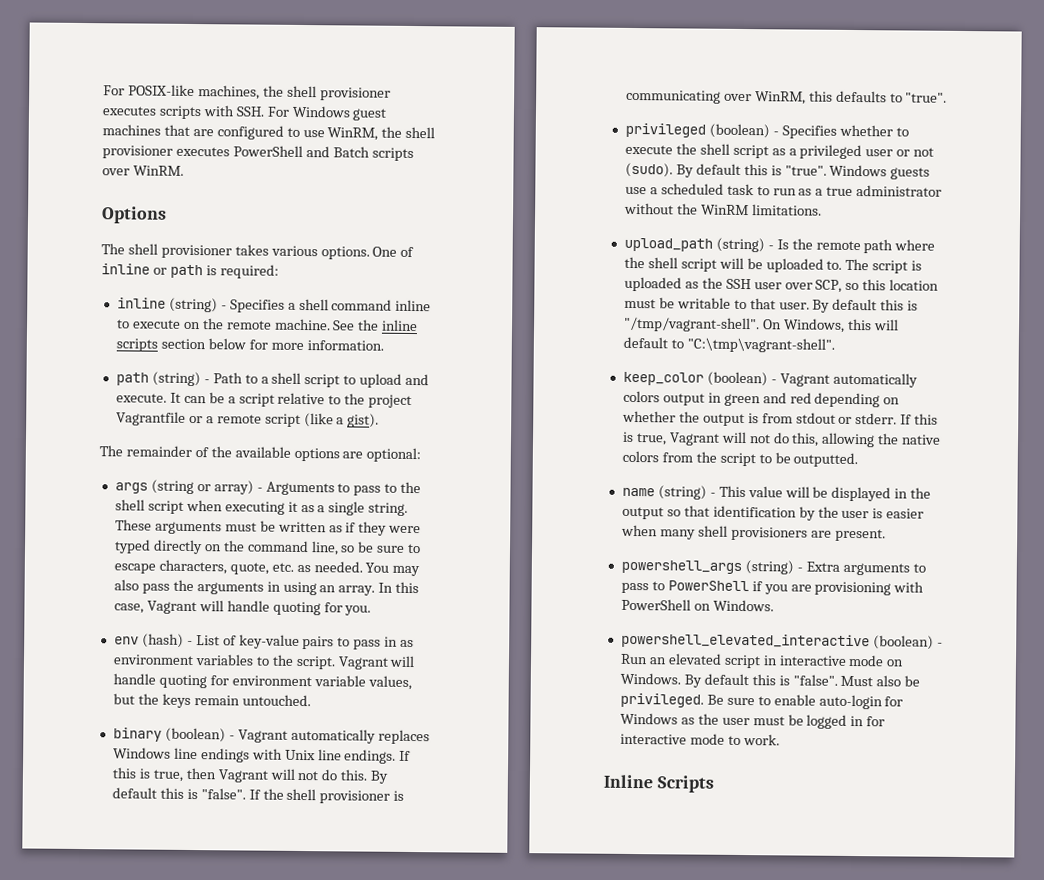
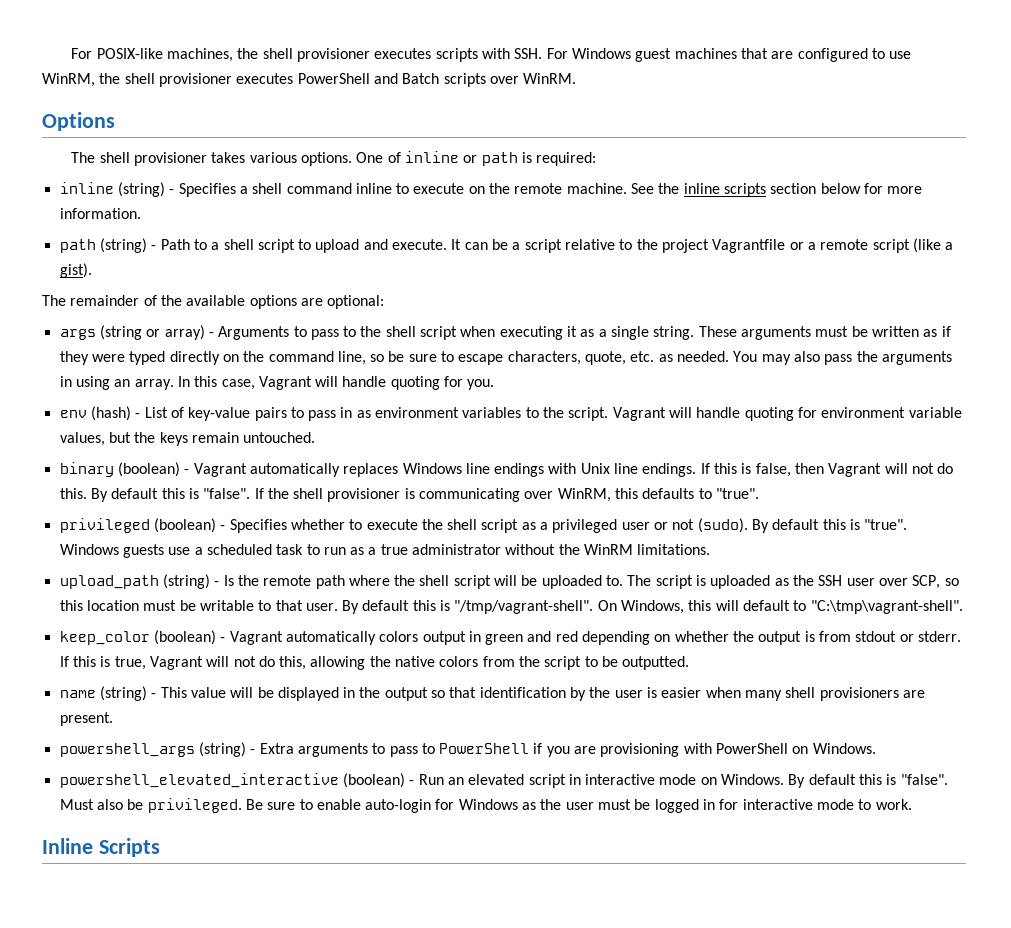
[152,769,183,782] true, -> [755,463,791,477] false,

